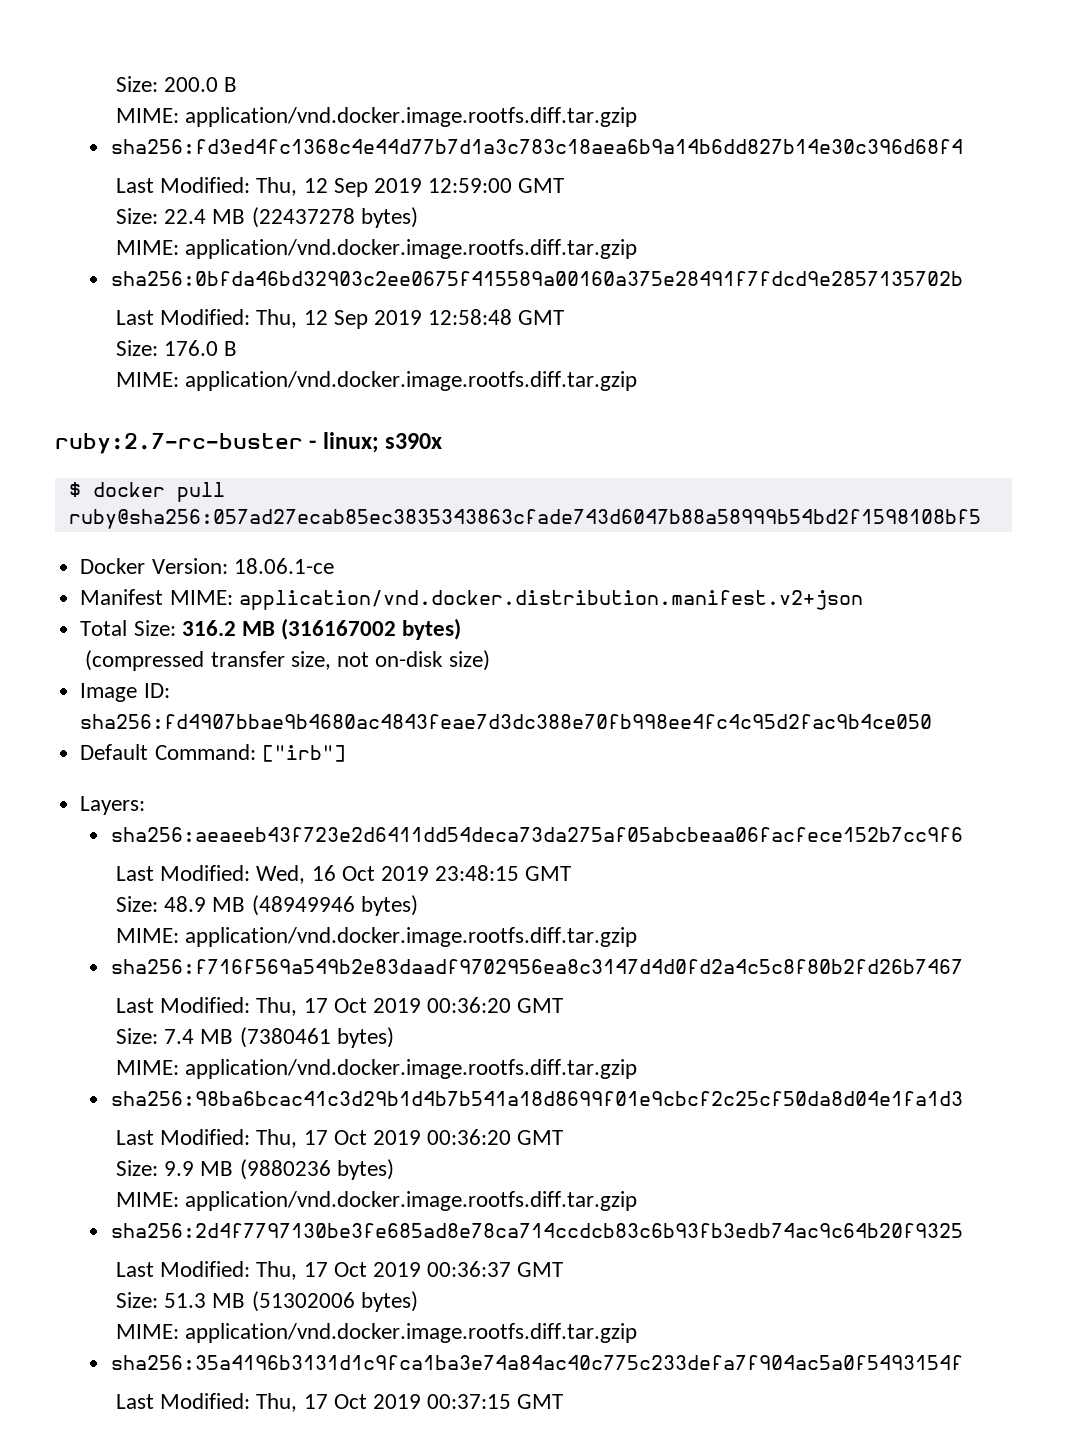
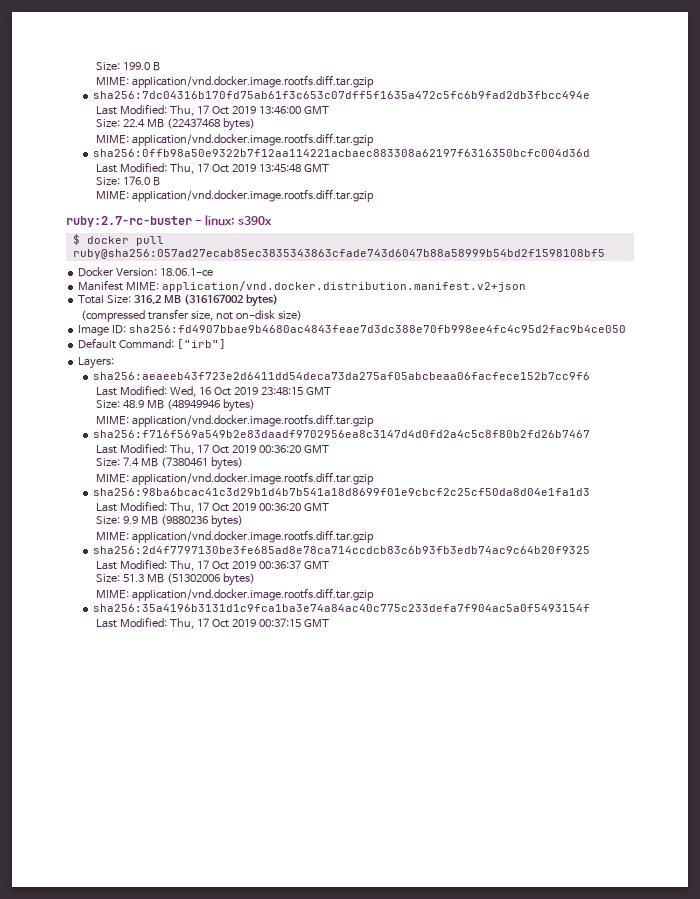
[115,76,238,92] [115,107,638,127] [110,139,963,154] [115,177,513,197] Size: 200.0 B // MIME: application/vnd.docker.image.rootfs.diff.tar.gzip // sha256:fd3ed4fc1368c4e44d77b7d1a3c783c18aea6b9a14b6dd827b14e30c396d68f4 // Last Modified: Thu, 12 Sep 2019 12:59:00 -> [95,62,160,71] [95,75,374,88] [93,91,591,99] [95,104,301,116] Size: 199.0 B // MIME: application/vnd.docker.image.rootfs.diff.tar.gzip // sha256:7dc04316b170fd75ab61f3c653c07dff5f1635a472c5fc6b9fad2db3fbcc494e // Last Modified: Thu, 17 Oct 2019 13:46:00
[251,207,418,228] [115,239,638,259] [110,271,963,286] [115,309,513,329] (22437278 bytes) // MIME: application/vnd.docker.image.rootfs.diff.tar.gzip // sha256:0bfda46bd32903c2ee0675f415589a00160a375e28491f7fdcd9e2857135702b // Last Modified: Thu, 12 Sep 2019 12:58:48 -> [166,118,255,131] [95,133,374,146] [93,149,591,157] [95,162,301,174] (22437468 bytes) // MIME: application/vnd.docker.image.rootfs.diff.tar.gzip // sha256:0ffb98a50e9322b7f12aa114221acbaec883308a62197f6316350bcfc004d36d // Last Modified: Thu, 17 Oct 2019 13:45:48

